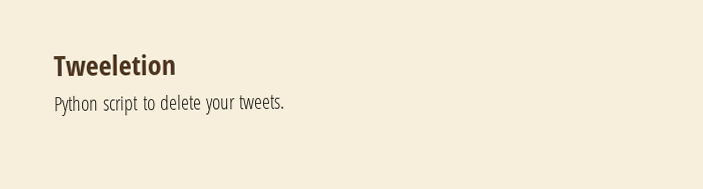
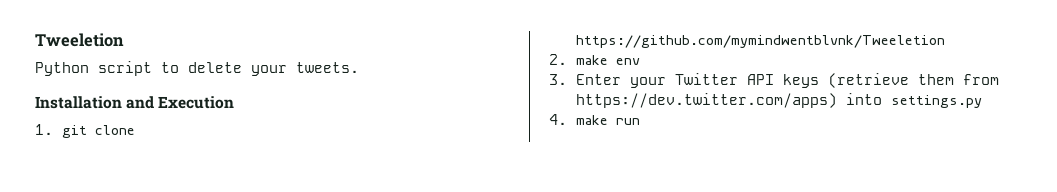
(286, 102) none -> [35,96,235,109] [35,124,136,138] [576,35,946,48] [549,54,641,65] [549,73,1000,88] [576,93,983,108] [549,114,641,125] // Installation and Execution // 1. git clone https://github.com/mymindwentblvnk/Tweeletion // 2. make env // 3. Enter your Twitter API keys (retrieve them from https://dev.twitter.com/apps) into settings.py // 4. make run

